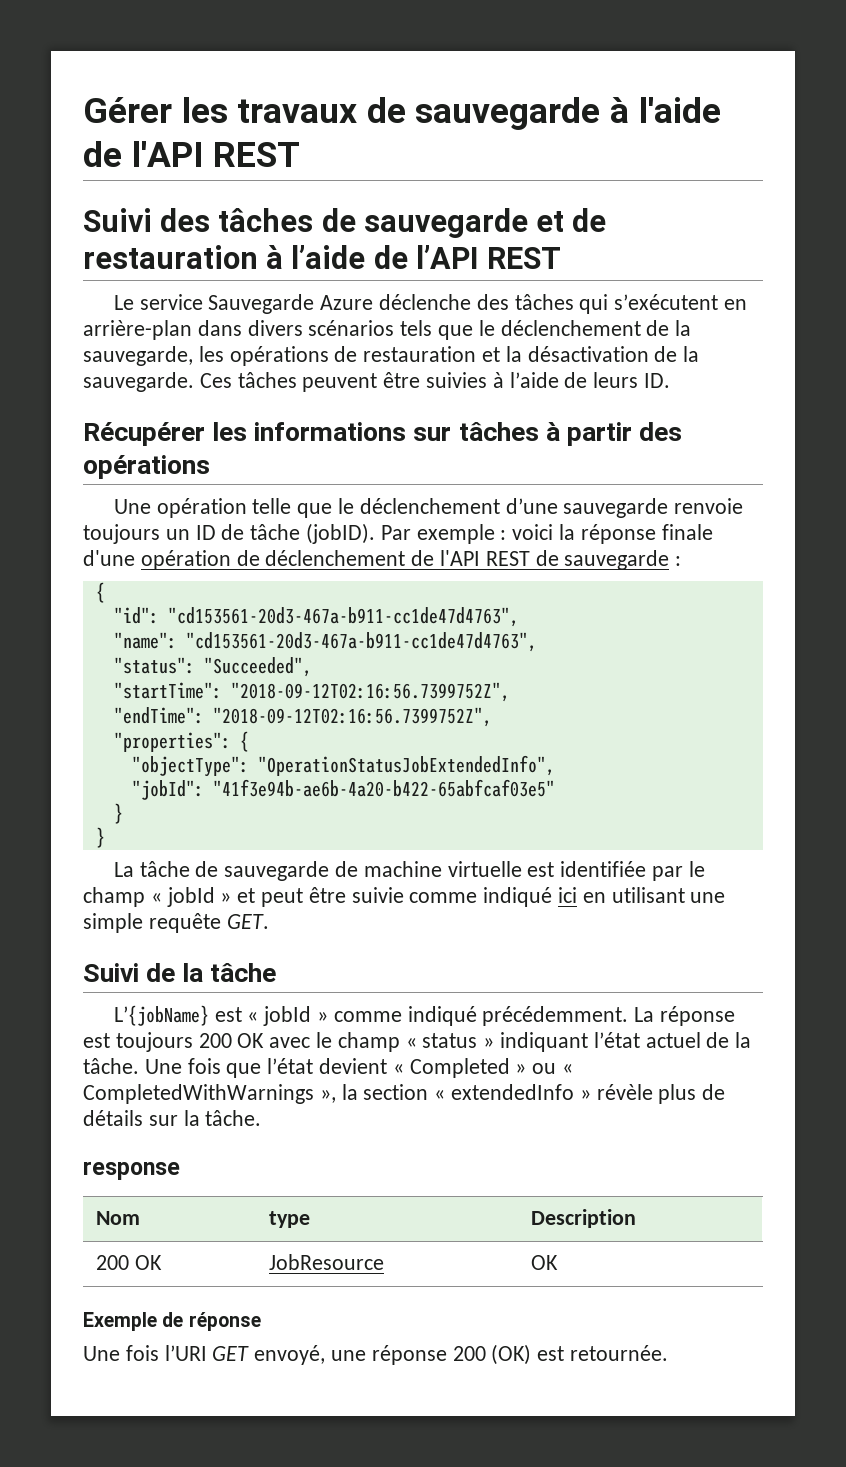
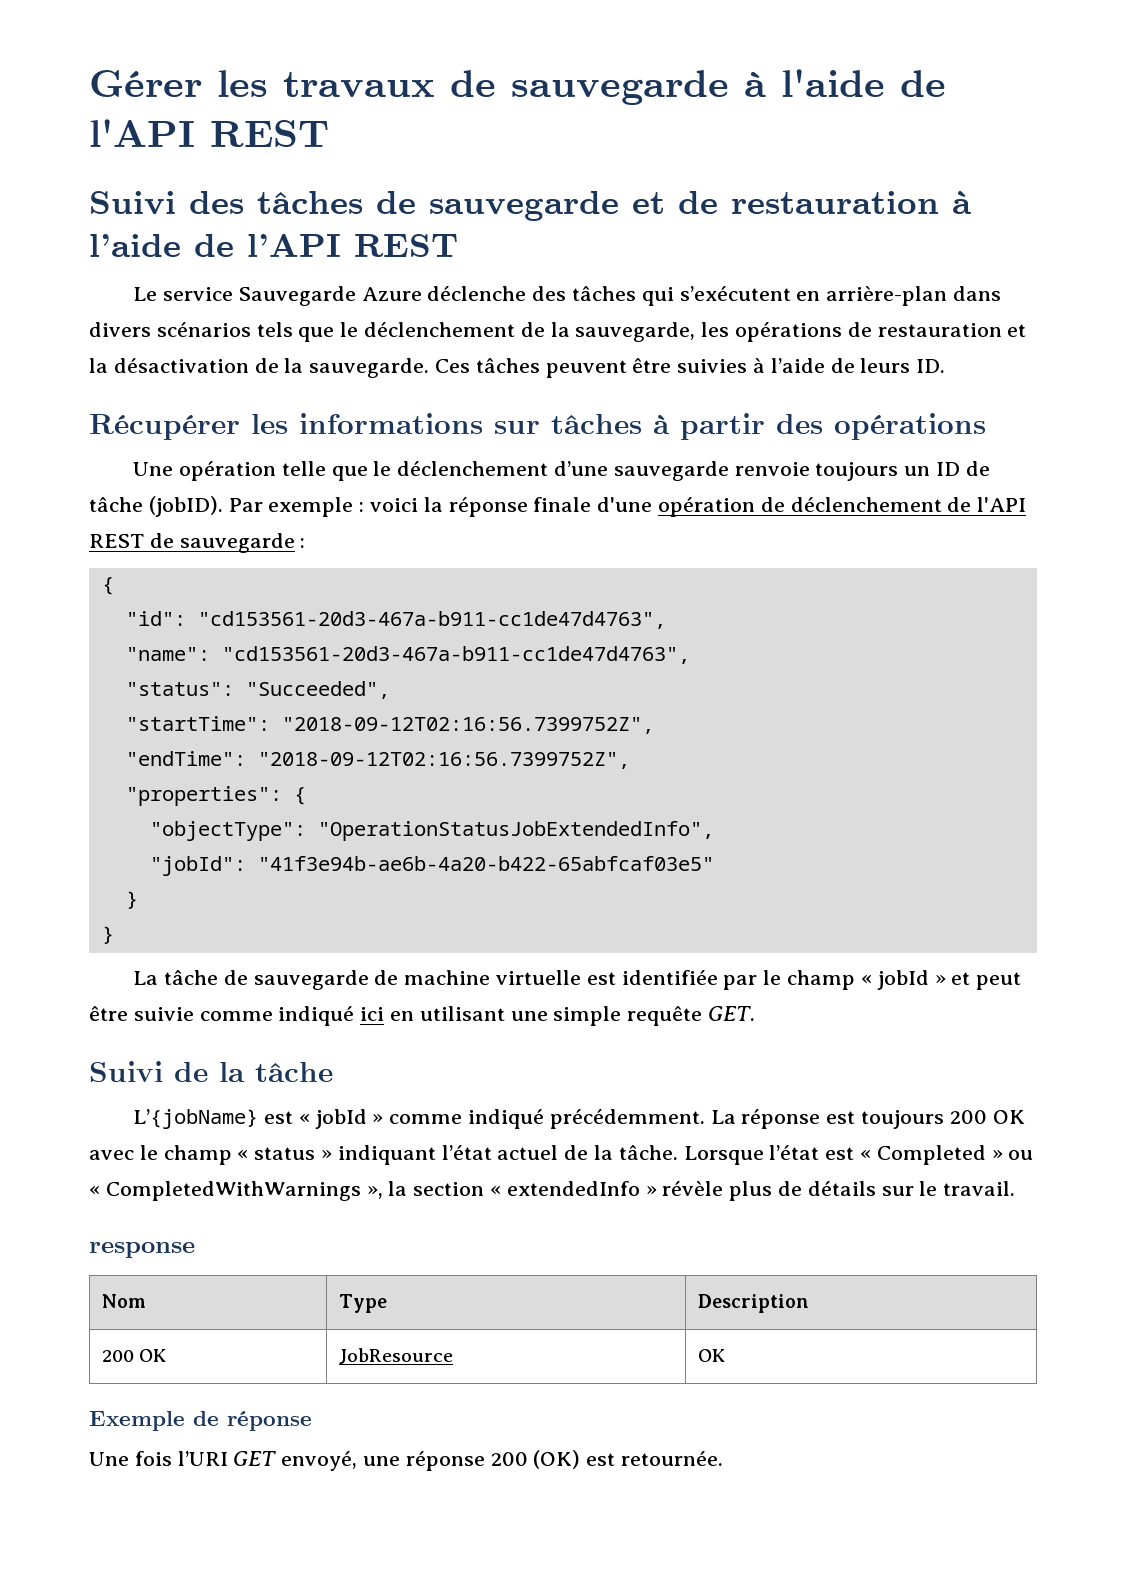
[144,1058,388,1078] Une fois que l’état devient -> [683,1145,855,1165] Lorsque l’état est
[183,1110,262,1126] la tâche. -> [919,1181,1016,1196] le travail.
[269,1211,311,1228] type -> [338,1294,387,1313] Type

